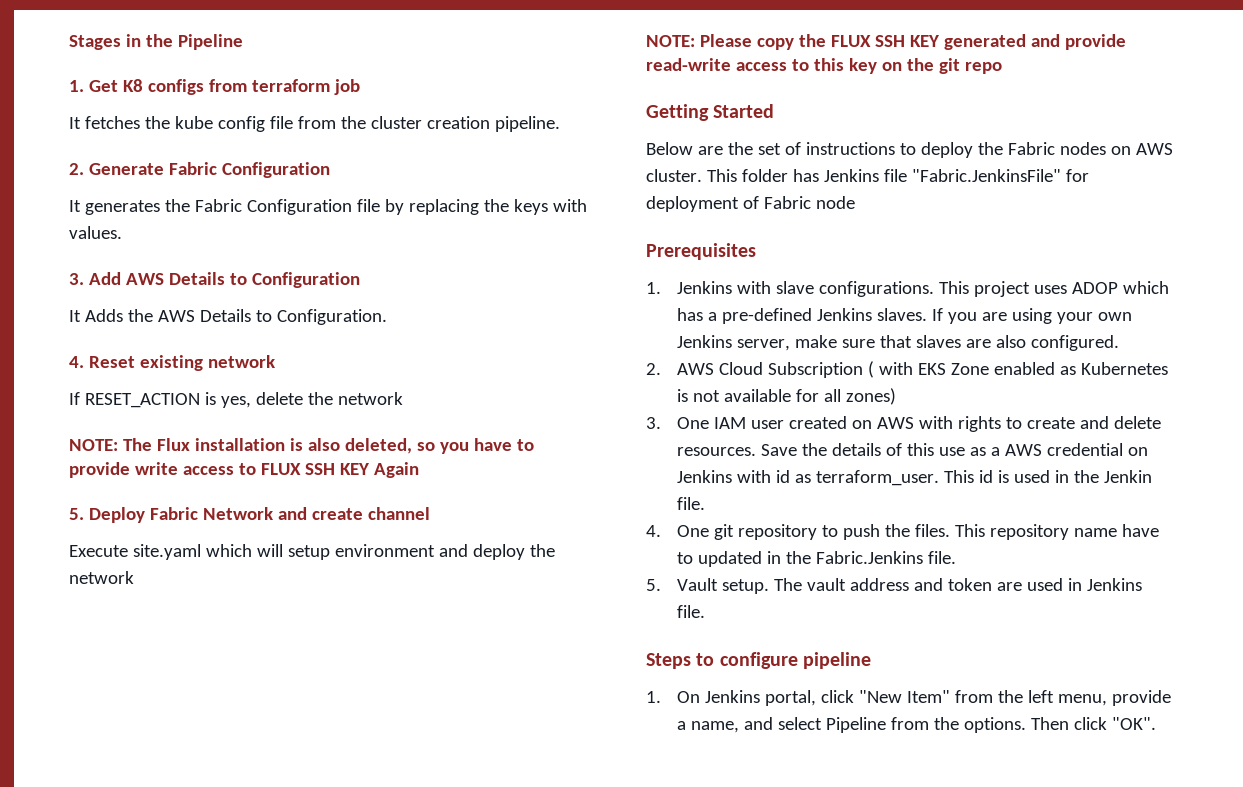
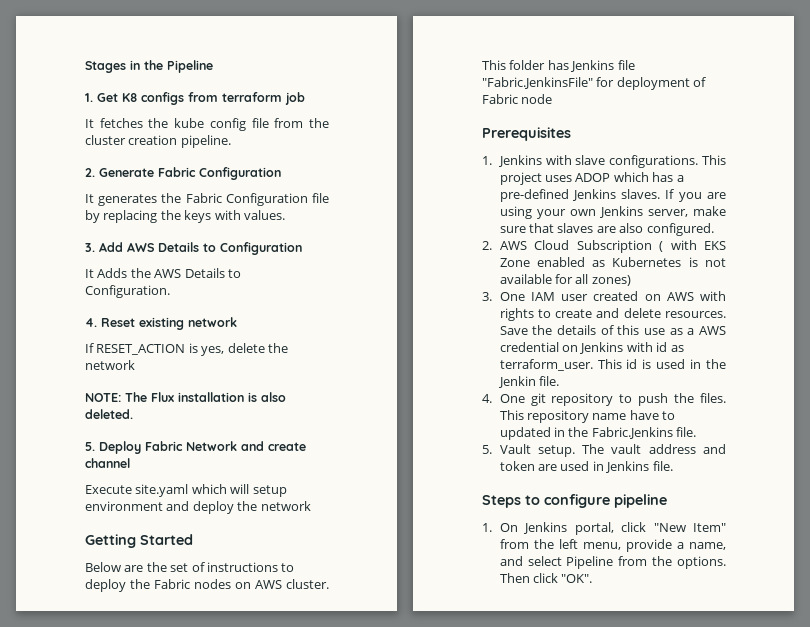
[344,438,534,454] [69,462,419,478] deleted, so you have to provide write access to FLUX SSH KEY Again -> [85,409,133,419] deleted.
[646,34,1126,50] [646,58,1002,74] // NOTE: Please copy the FLUX SSH KEY generated and provide read-write access to this key on the git repo -> (311, 506) none

